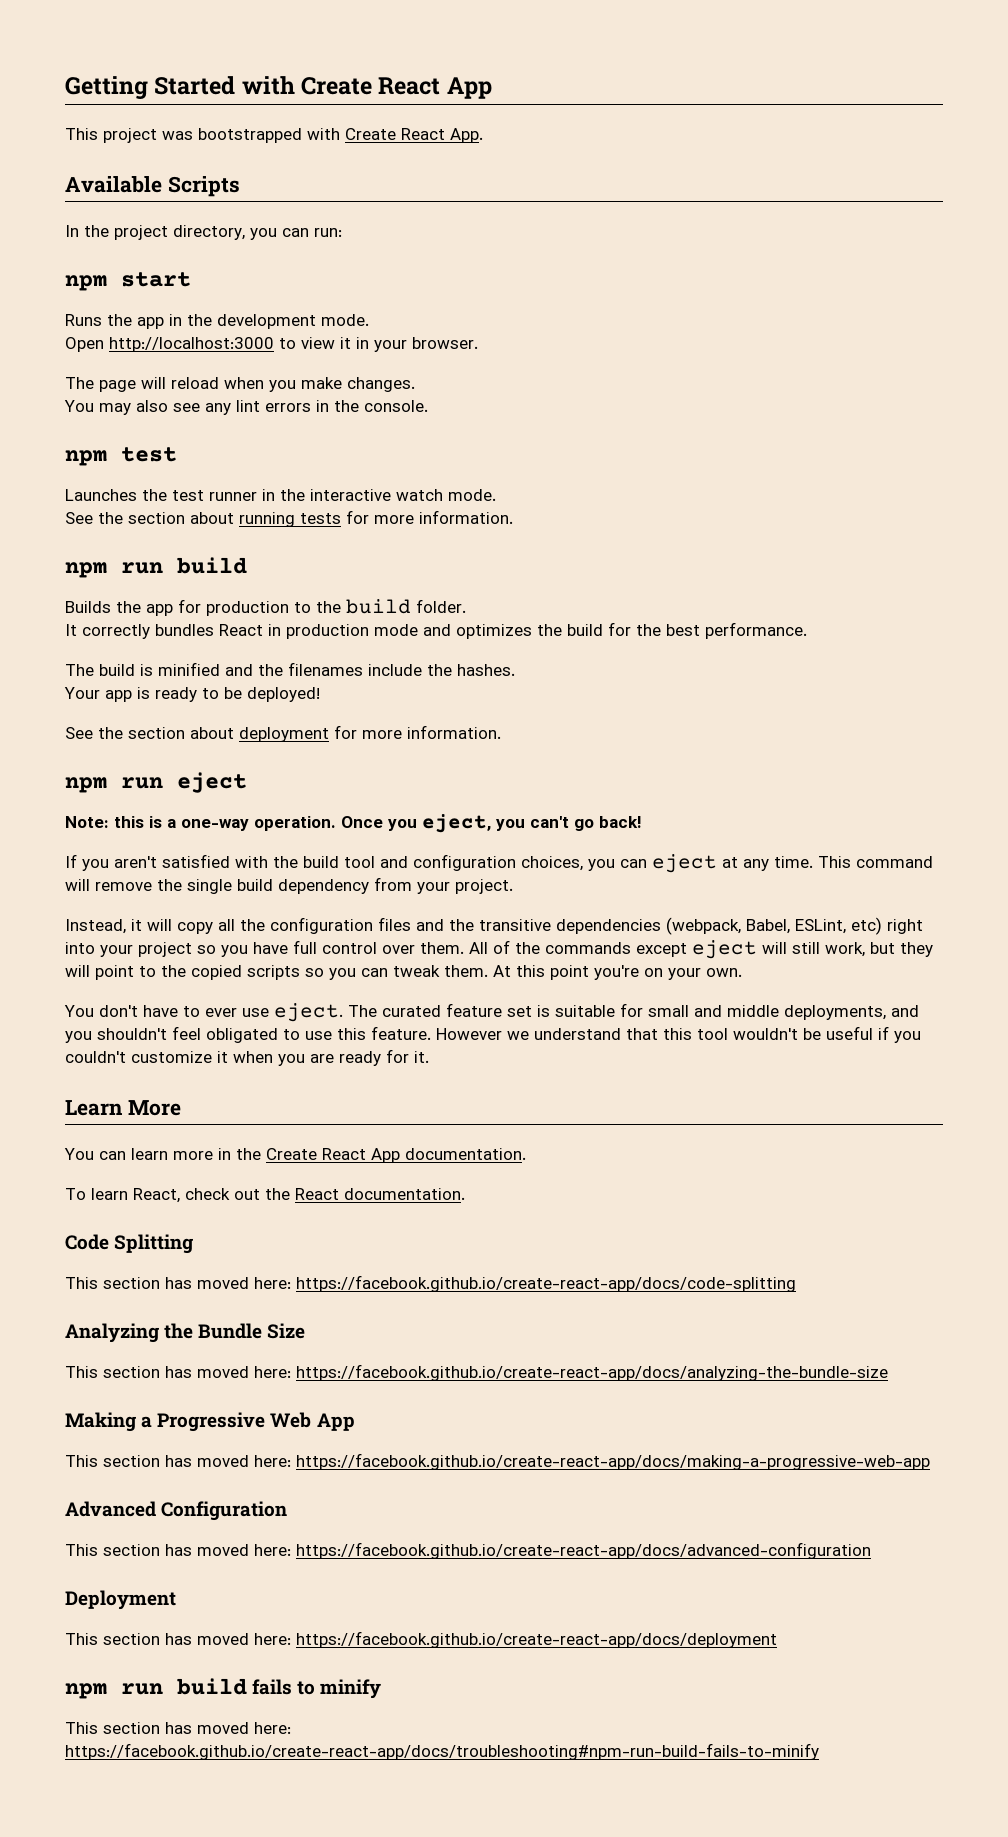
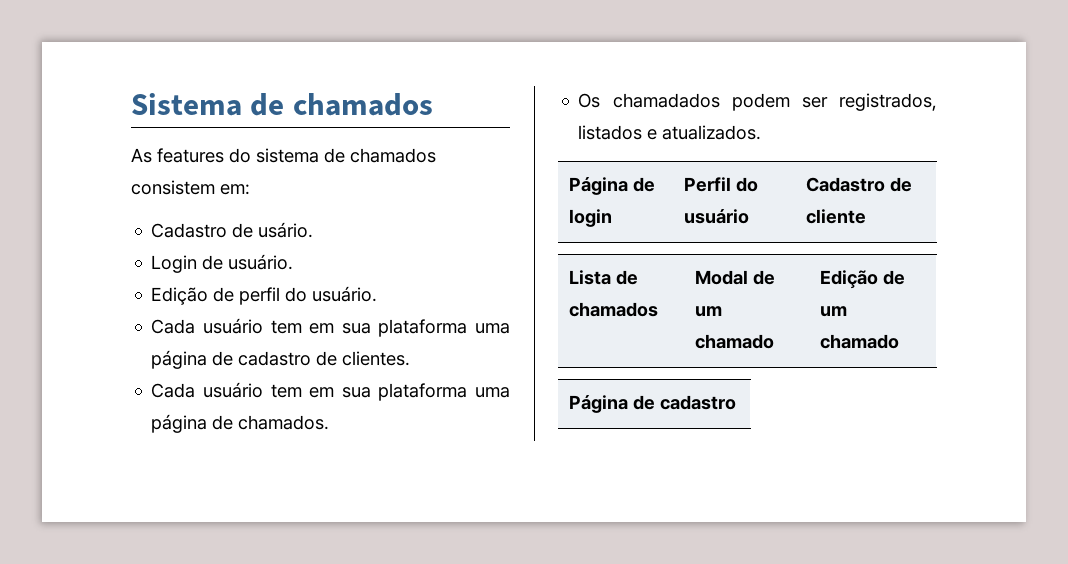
[65,76,492,100] [65,128,483,143] [65,176,240,197] [65,225,342,240] [65,272,191,291] [65,314,369,329] [65,337,478,352] [65,377,415,392] [64,400,428,415] [65,447,177,466] [65,489,496,501] [65,510,513,527] [65,557,247,578] [65,599,466,616] [65,622,807,639] [65,662,515,676] [64,687,320,702] [65,725,501,742] [65,772,247,793] [65,814,641,833] [65,854,933,873] [65,877,513,894] [65,917,923,935] [65,940,933,959] [65,965,742,980] [64,1003,919,1022] [65,1026,921,1043] [65,1049,429,1066] [65,1100,181,1116] [64,1148,526,1163] [65,1188,465,1203] [65,1234,194,1254] [65,1275,796,1292] [65,1323,306,1343] [65,1364,888,1381] [65,1412,355,1432] [65,1453,930,1470] [65,1501,288,1521] [65,1542,871,1559] [65,1590,176,1610] [65,1631,777,1648] [65,1678,382,1699] [65,1722,291,1734] [65,1743,819,1760] Getting Started with Create React App // This project was bootstrapped with Create React App. // Available Scripts // In the project directory, you can run: // npm start // Runs the app in the development mode. // Open http://localhost:3000 to view it in your browser. // The page will reload when you make changes. // You may also see any lint errors in the console. // npm test // Launches the test runner in the interactive watch mode. // See the section about running tests for more information. // npm run build // Builds the app for production to the build folder. // It correctly bundles React in production mode and optimizes the build for the best performance. // The build is minified and the filenames include the hashes. // Your app is ready to be deployed! // See the section about deployment for more information. // npm run eject // Note: this is a one-way operation. Once you eject, you can't go back! // If you aren't satisfied with the build tool and configuration choices, you can eject at any time. This command will remove the single build dependency from your project. // Instead, it will copy all the configuration files and the transitive dependencies (webpack, Babel, ESLint, etc) right into your project so you have full control over them. All of the commands except eject will still work, but they will point to the copied scripts so you can tweak them. At this point you're on your own. // You don't have to ever use eject. The curated feature set is suitable for small and middle deployments, and you shouldn't feel obligated to use this feature. However we understand that this tool wouldn't be useful if you couldn't customize it when you are ready for it. // Learn More // You can learn more in the Create React App documentation. // To learn React, check out the React documentation. // Code Splitting // This section has moved here: https://facebook.github.io/create-react-app/docs/code-splitting // Analyzing the Bundle Size // This section has moved here: https://facebook.github.io/create-react-app/docs/analyzing-the-bundle-size // Making a Progressive Web App // This section has moved here: https://facebook.github.io/create-react-app/docs/making-a-progressive-web-app // Advanced Configuration // This section has moved here: https://facebook.github.io/create-react-app/docs/advanced-configuration // Deployment // This section has moved here: https://facebook.github.io/create-react-app/docs/deployment // npm run build fails to minify // This section has moved here: https://facebook.github.io/create-react-app/docs/troubleshooting#npm-run-build-fails-to-minify -> [131,93,433,116] [131,148,436,163] [131,180,250,195] [151,222,314,238] [151,254,294,273] [151,286,378,305] [151,318,510,337] [151,350,411,369] [151,382,510,401] [151,414,330,433] [578,93,937,111] [578,125,762,140] [568,177,655,195] [568,209,612,227] [683,177,758,192] [683,209,749,224] [805,177,912,192] [805,209,866,224] [568,270,638,285] [568,302,658,317] [694,270,775,285] [694,306,722,317] [694,334,774,349] [819,270,905,289] [819,306,847,317] [819,334,899,349] [568,395,736,413] Sistema de chamados // As features do sistema de chamados consistem em: // Cadastro de usário. // Login de usuário. // Edição de perfil do usuário. // Cada usuário tem em sua plataforma uma página de cadastro de clientes. // Cada usuário tem em sua plataforma uma página de chamados. // Os chamadados podem ser registrados, listados e atualizados. // Página de login | Perfil do usuário | Cadastro de cliente // Lista de chamados | Modal de um chamado | Edição de um chamado // Página de cadastro

